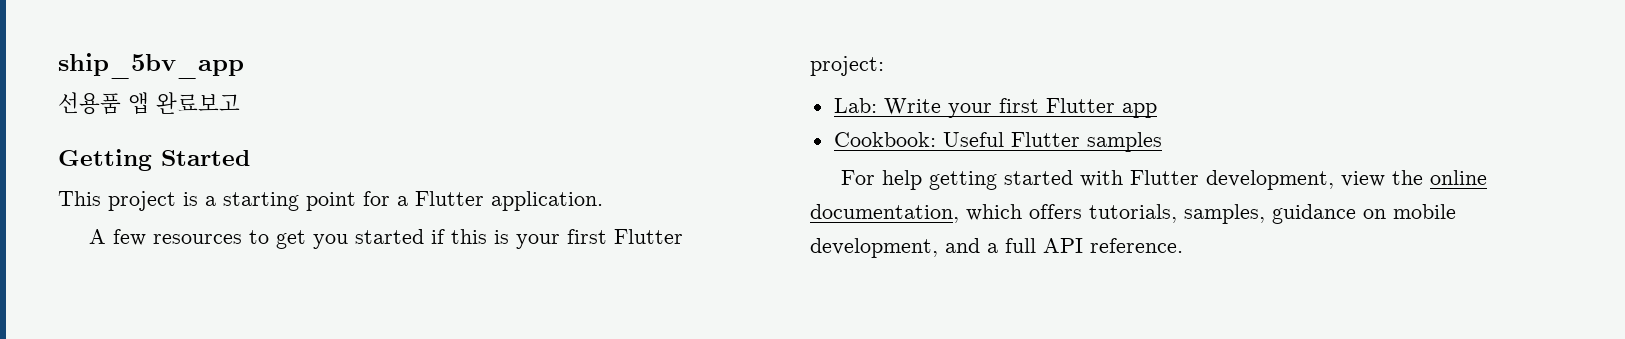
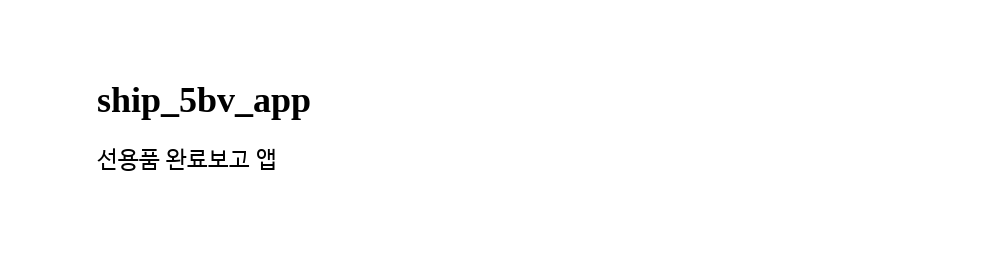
[128,92,240,114] [58,149,250,171] [58,191,603,211] [88,229,683,249] [810,56,884,76] [833,98,1157,118] [833,132,1162,152] [840,170,1487,190] [810,204,1456,224] [810,238,1183,258] 앱 완료보고 // Getting Started // This project is a starting point for a Flutter application. // A few resources to get you started if this is your first Flutter project: // Lab: Write your first Flutter app // Cookbook: Useful Flutter samples // For help getting started with Flutter development, view the online documentation, which offers tutorials, samples, guidance on mobile development, and a full API reference. -> [166,148,278,170] 완료보고 앱

